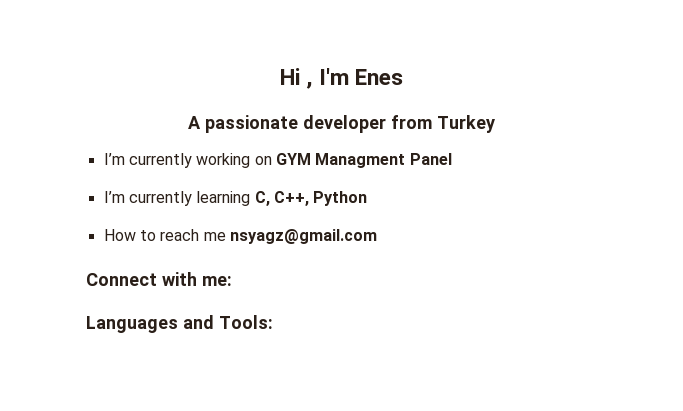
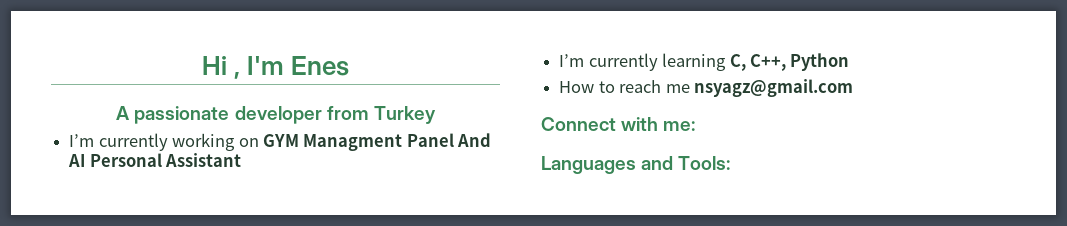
(452, 159) none -> [457,133,492,147] [68,153,242,167] And AI Personal Assistant

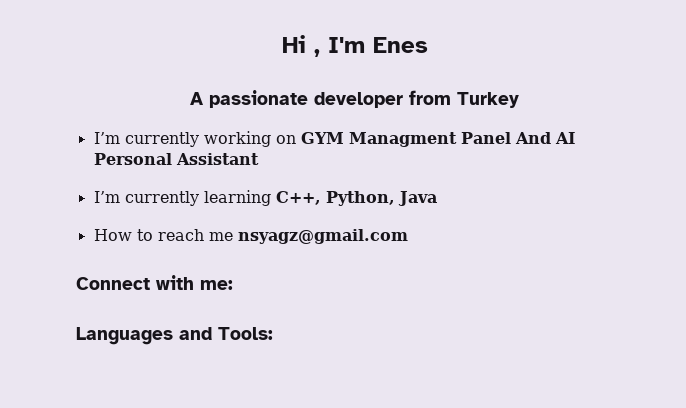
[729,53,850,71] C, C++, Python -> [275,191,437,206] C++, Python, Java

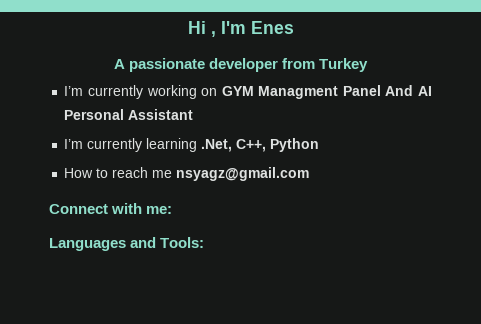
[275,191,437,206] C++, Python, Java -> [201,138,320,152] .Net, C++, Python

